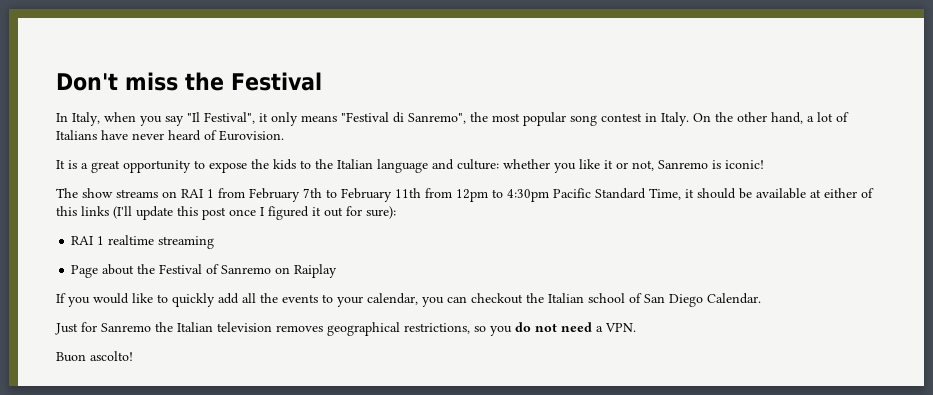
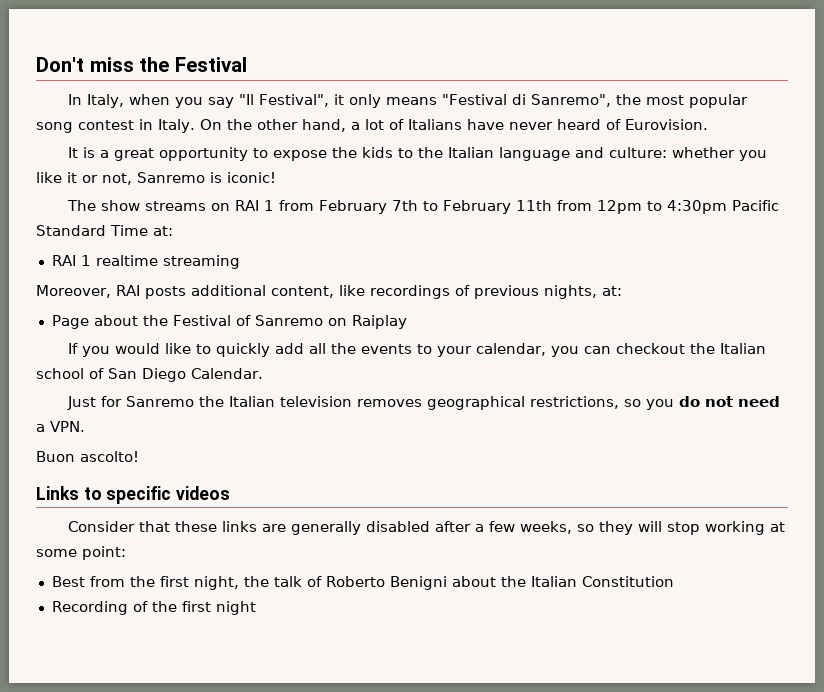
[649,188,874,200] [56,206,396,220] [71,235,215,249] Time, it should be available at either of this links (I'll update this post once I figured it out for sure): // RAI 1 realtime streaming -> [110,225,173,236] [51,255,240,269] [36,285,622,299] Time at: // RAI 1 realtime streaming // Moreover, RAI posts additional content, like recordings of previous nights, at:
(133, 356) none -> [36,486,231,504] [68,521,786,535] [36,546,126,560] [51,576,674,590] [51,601,256,615] // Links to specific videos // Consider that these links are generally disabled after a few weeks, so they will stop working at some point: // Best from the first night, the talk of Roberto Benigni about the Italian Constitution // Recording of the first night

